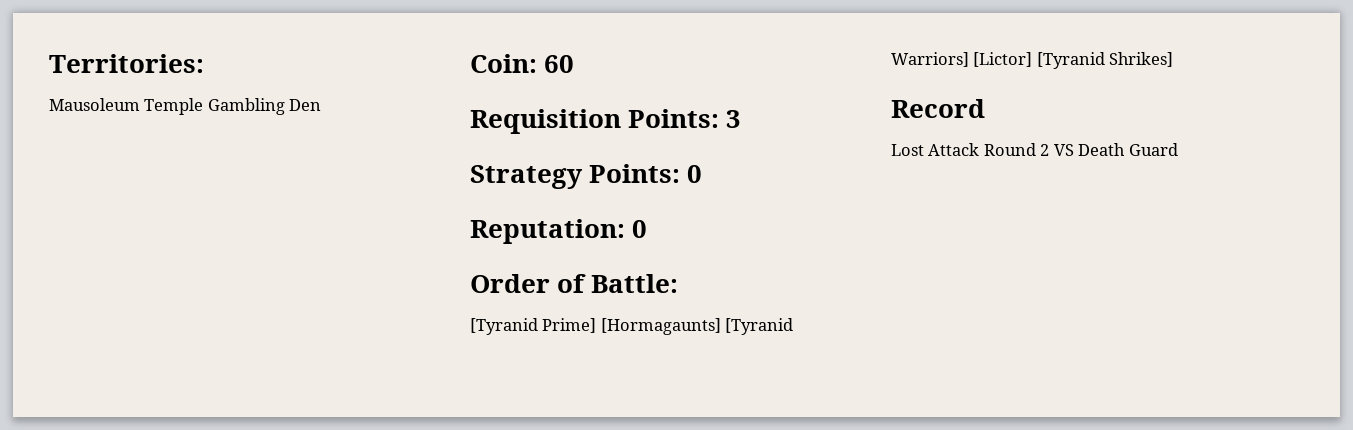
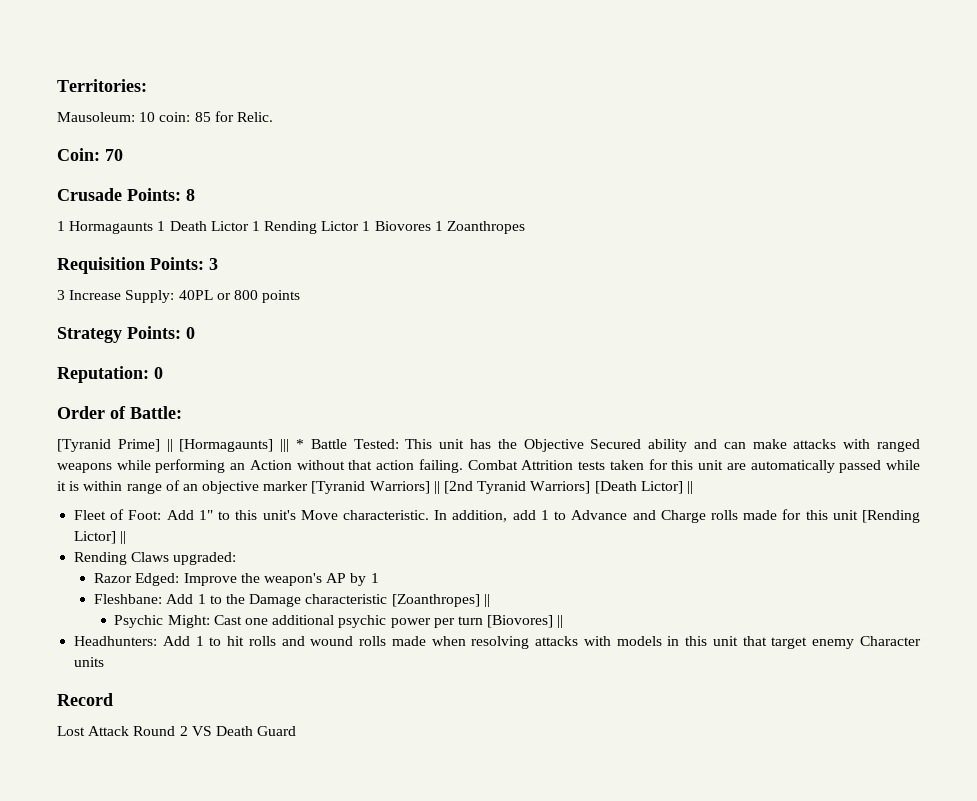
[49,98,322,115] [470,54,575,73] [470,109,742,134] Mausoleum Temple Gambling Den // Coin: 60 // Requisition Points: 3 -> [57,111,273,122] [57,148,123,161] [57,188,195,201] [57,221,526,234] [57,257,218,274] [57,290,301,303] Mausoleum: 10 coin: 85 for Relic. // Coin: 70 // Crusade Points: 8 // 1 Hormagaunts 1 Death Lictor 1 Rending Lictor 1 Biovores 1 Zoanthropes // Requisition Points: 3 // 3 Increase Supply: 40PL or 800 points
[600,318,794,335] [891,52,1174,69] [Hormagaunts] [Tyranid Warriors] [Lictor] [Tyranid Shrikes] -> [166,439,920,452] [57,459,920,473] [57,480,693,494] [74,509,921,523] [74,531,127,544] [74,552,237,565] [94,573,379,586] [94,594,490,607] [114,615,564,628] [74,636,921,649] [74,657,105,667] || [Hormagaunts] ||| * Battle Tested: This unit has the Objective Secured ability and can make attacks with ranged weapons while performing an Action without that action failing. Combat Attrition tests taken for this unit are automatically passed while it is within range of an objective marker [Tyranid Warriors] || [2nd Tyranid Warriors] [Death Lictor] || // Fleet of Foot: Add 1" to this unit's Move characteristic. In addition, add 1 to Advance and Charge rolls made for this unit [Rending Lictor] || // Rending Claws upgraded: // Razor Edged: Improve the weapon's AP by 1 // Fleshbane: Add 1 to the Damage characteristic [Zoanthropes] || // Psychic Might: Cast one additional psychic power per turn [Biovores] || // Headhunters: Add 1 to hit rolls and wound rolls made when resolving attacks with models in this unit that target enemy Character units

